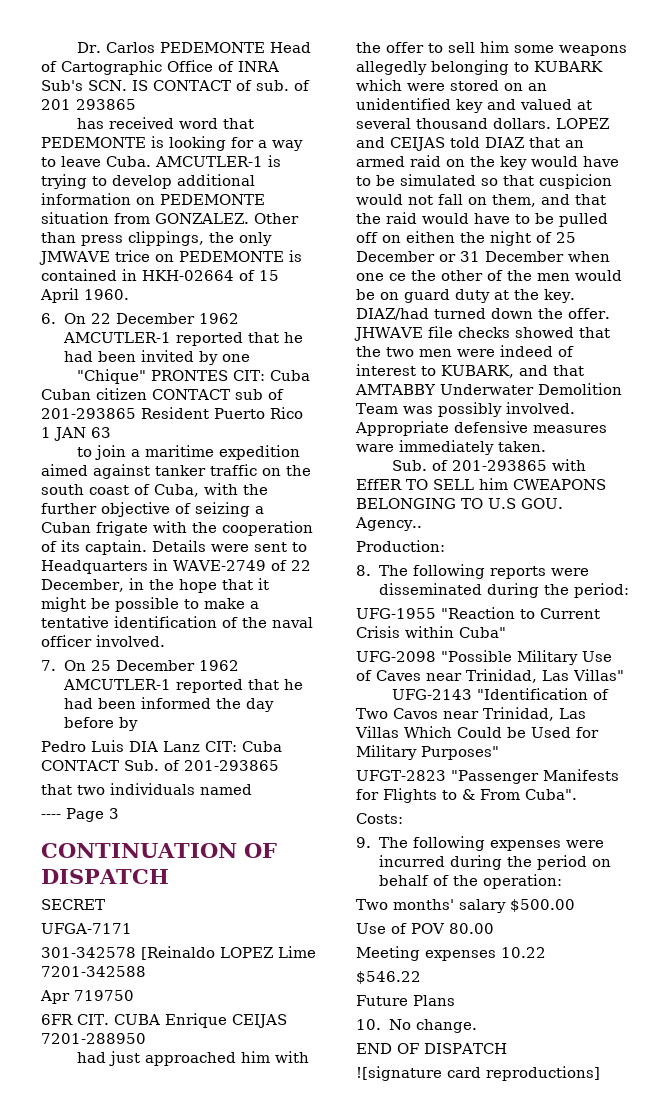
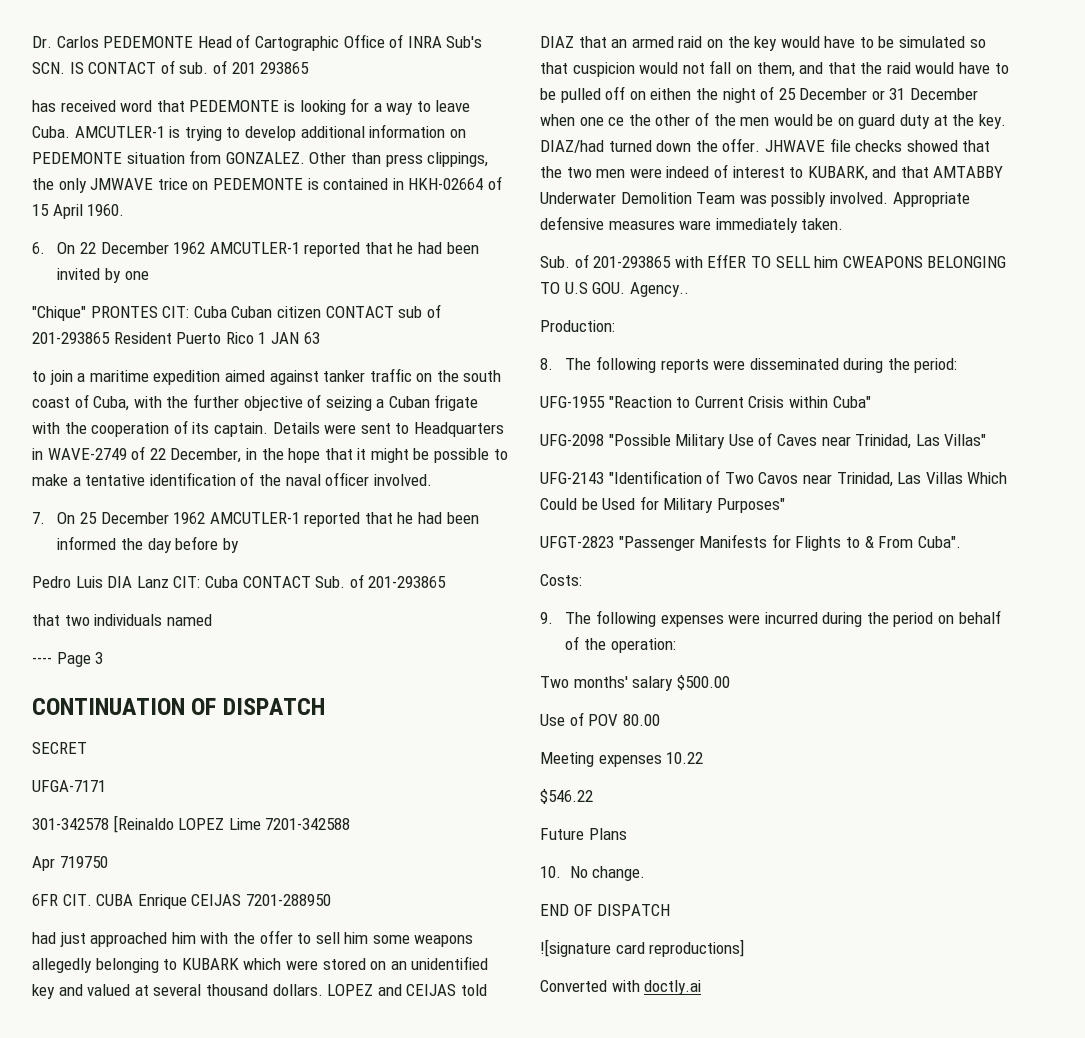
(600, 1073) none -> [540,980,702,995] // Converted with doctly.ai

